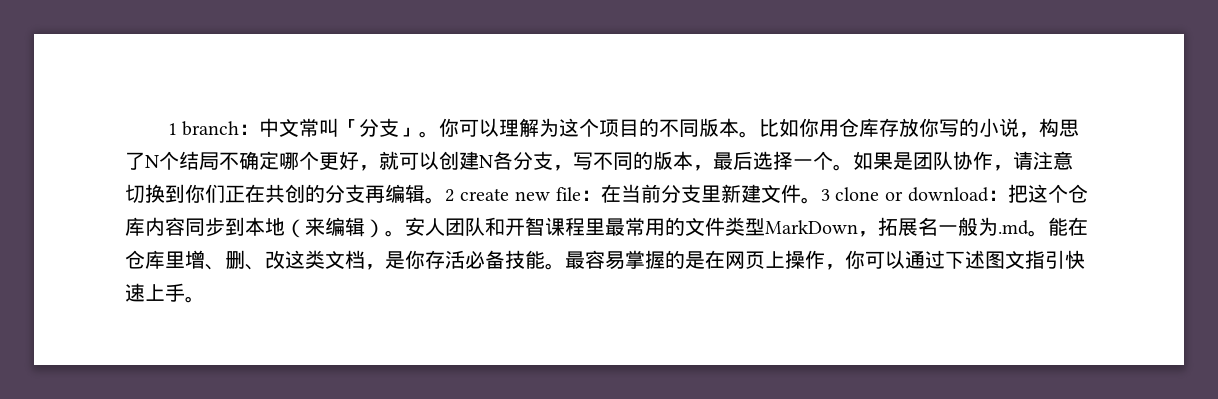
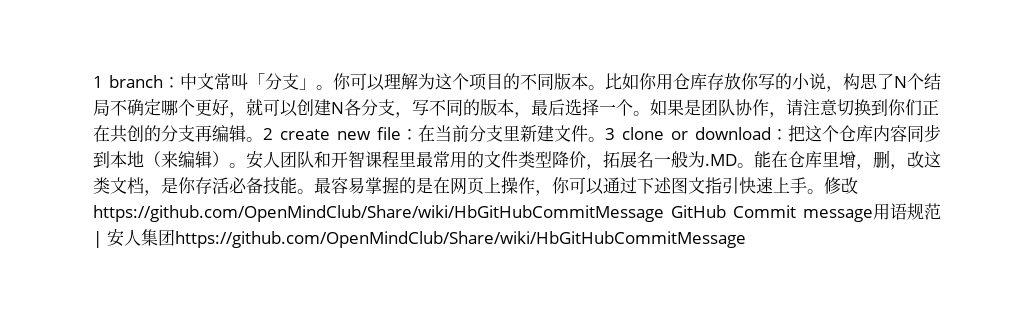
[765,220,858,234] MarkDown -> [552,151,586,168] 降价
[998,220,1029,235] .md -> [705,154,737,166] .MD
[205,250,265,270] 、删、 -> [856,150,907,170] ，删，
(205, 299) none -> [824,177,858,194] [93,203,941,222] [93,229,746,248] 修改https://github.com/OpenMindClub/Share/wiki/HbGitHubCommitMessage GitHub Commit message用语规范 | 安人集团https://github.com/OpenMindClub/Share/wiki/HbGitHubCommitMessage

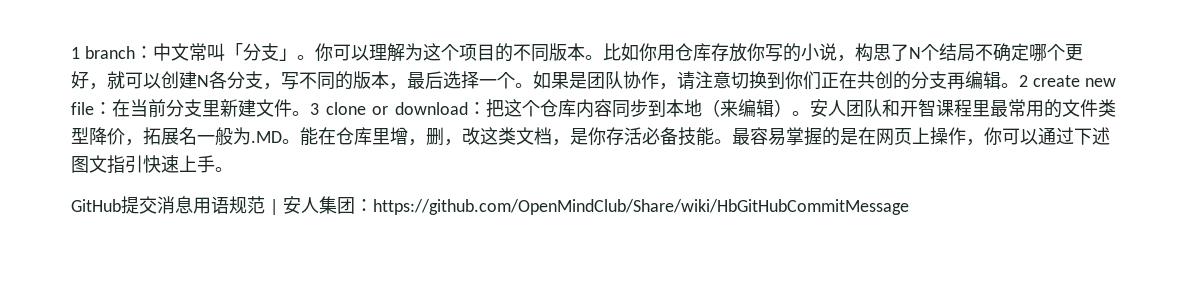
[824,177,858,194] [93,205,873,222] 修改https://github.com/OpenMindClub/Share/wiki/HbGitHubCommitMessage GitHub Commit message -> [71,196,193,214] // GitHub提交消息
(175, 237) none -> [354,199,373,212] ：

